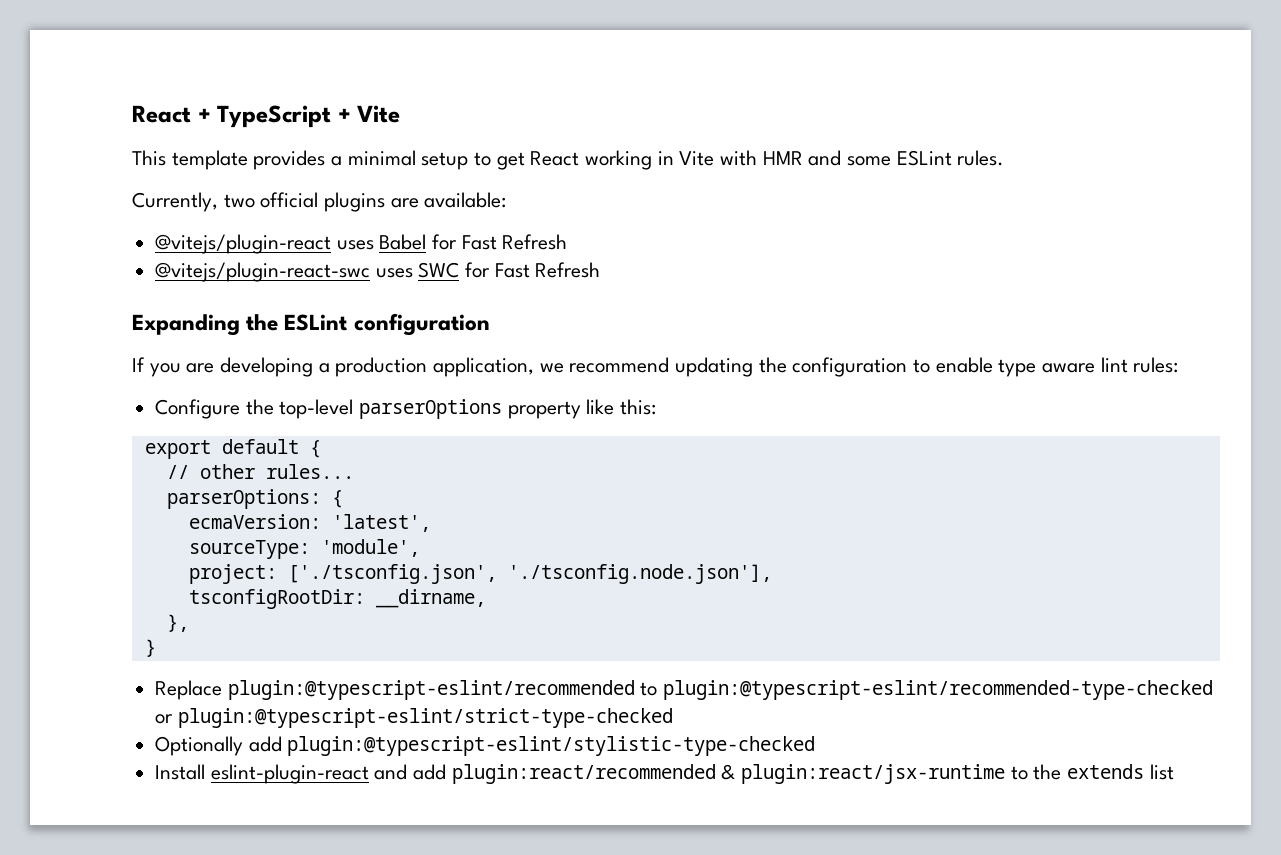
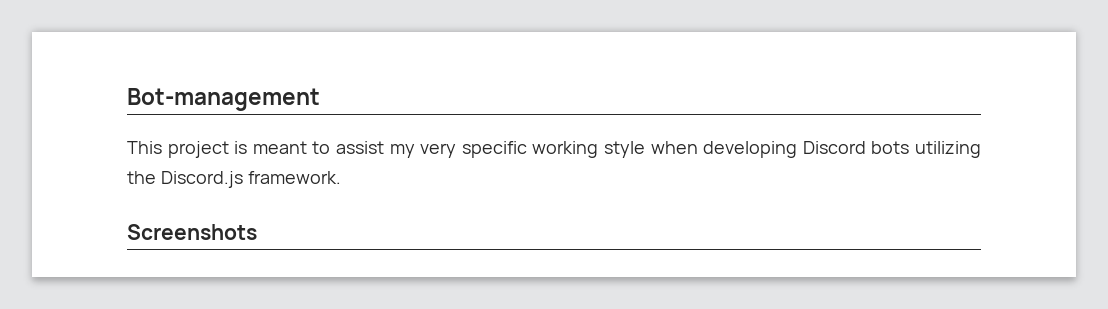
[132,105,401,128] [132,150,1005,170] [132,192,507,212] [155,234,568,254] [155,262,601,282] [132,313,490,336] [132,357,1179,377] [155,399,657,419] [144,439,321,459] [166,464,354,479] [166,489,343,509] [188,514,431,532] [188,539,420,559] [188,564,772,584] [188,589,486,609] [166,614,189,632] [144,639,156,657] [155,680,1214,700] [155,708,673,728] [155,736,816,756] [155,764,1174,784] React + TypeScript + Vite // This template provides a minimal setup to get React working in Vite with HMR and some ESLint rules. // Currently, two official plugins are available: // @vitejs/plugin-react uses Babel for Fast Refresh // @vitejs/plugin-react-swc uses SWC for Fast Refresh // Expanding the ESLint configuration // If you are developing a production application, we recommend updating the configuration to enable type aware lint rules: // Configure the top-level parserOptions property like this: // export default { // // other rules... // parserOptions: { // ecmaVersion: 'latest', // sourceType: 'module', // project: ['./tsconfig.json', './tsconfig.node.json'], // tsconfigRootDir: __dirname, // }, // } // Replace plugin:@typescript-eslint/recommended to plugin:@typescript-eslint/recommended-type-checked or plugin:@typescript-eslint/strict-type-checked // Optionally add plugin:@typescript-eslint/stylistic-type-checked // Install eslint-plugin-react and add plugin:react/recommended & plugin:react/jsx-runtime to the extends list -> [127,88,320,111] [127,141,982,158] [127,171,341,188] [127,224,257,240] Bot-management // This project is meant to assist my very specific working style when developing Discord bots utilizing the Discord.js framework. // Screenshots

